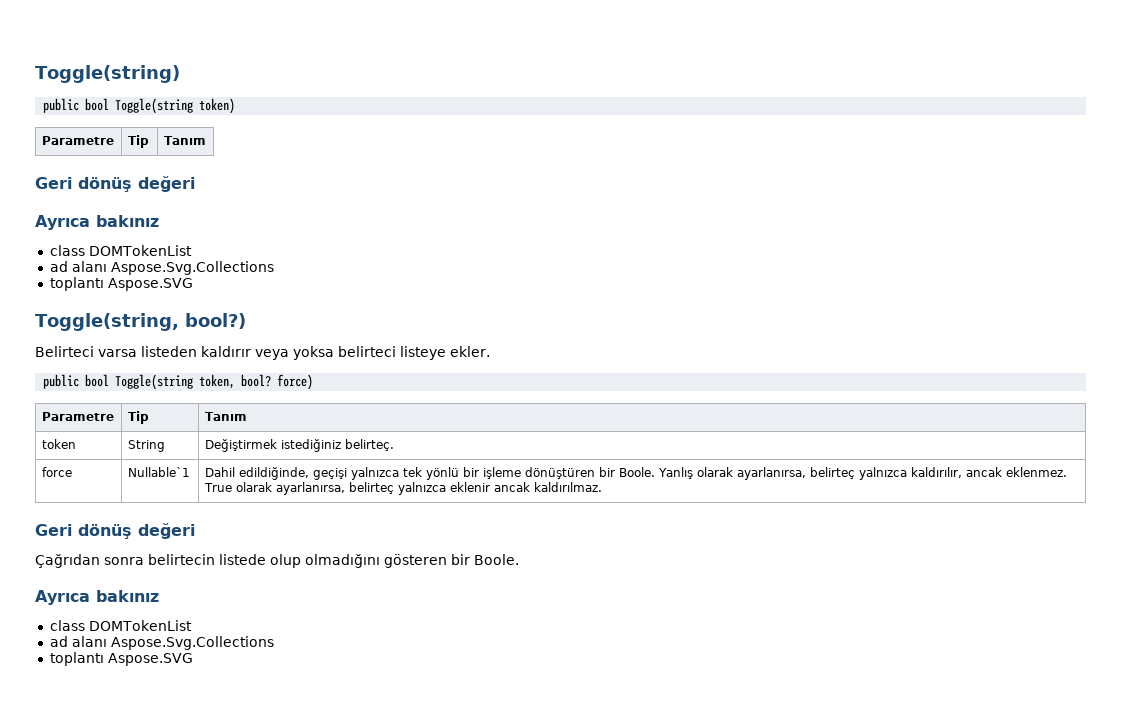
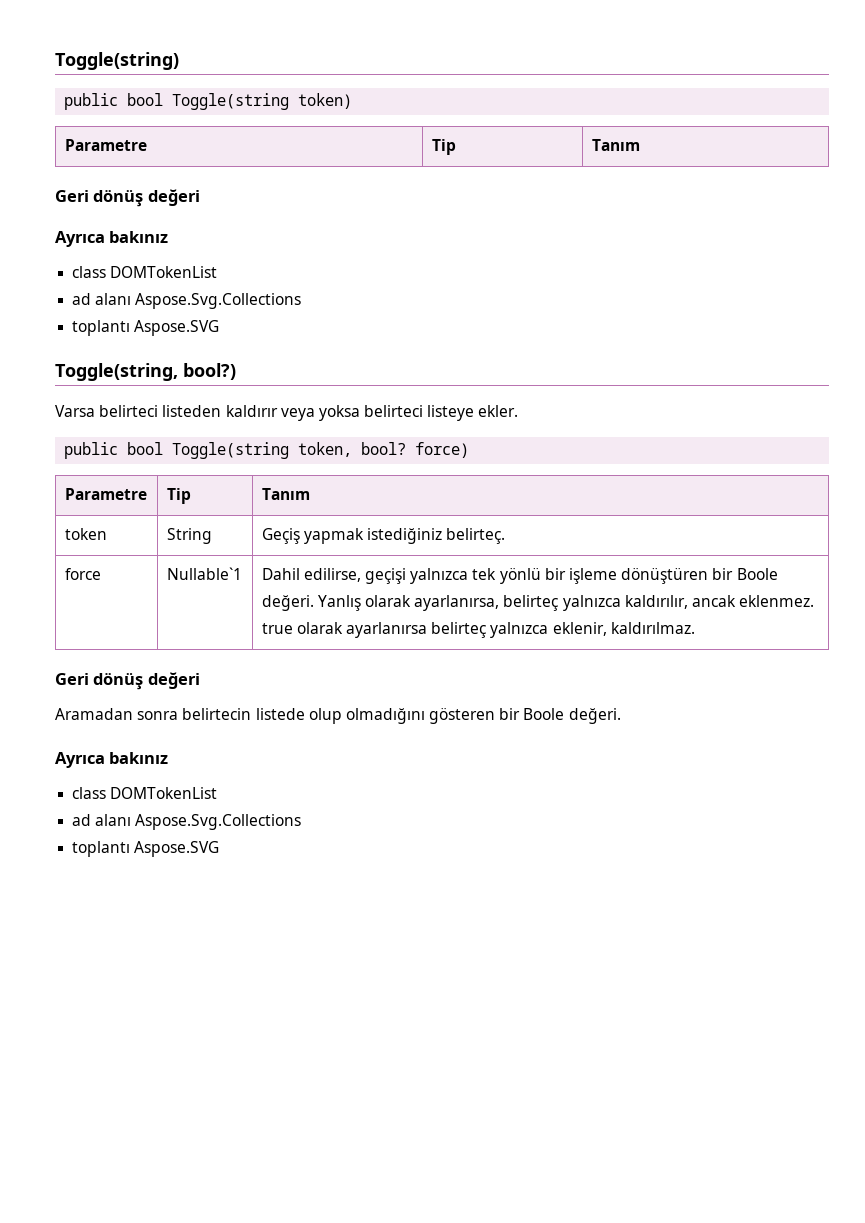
[35,346,137,357] Belirteci varsa -> [55,405,159,417] Varsa belirteci
[204,439,277,452] Değiştirmek -> [261,528,364,544] Geçiş yapmak
[238,467,309,480] edildiğinde, -> [303,568,361,582] edilirse,
[618,467,655,477] Boole. -> [736,568,778,580] [261,595,314,611] Boole değeri.
[203,482,530,495] True olarak ayarlanırsa, belirteç yalnızca eklenir ancak -> [261,622,607,638] true olarak ayarlanırsa belirteç yalnızca eklenir,
[35,554,100,568] Çağrıdan -> [55,708,133,720] Aramadan
[474,554,519,565] Boole. -> [523,708,621,724] Boole değeri.

